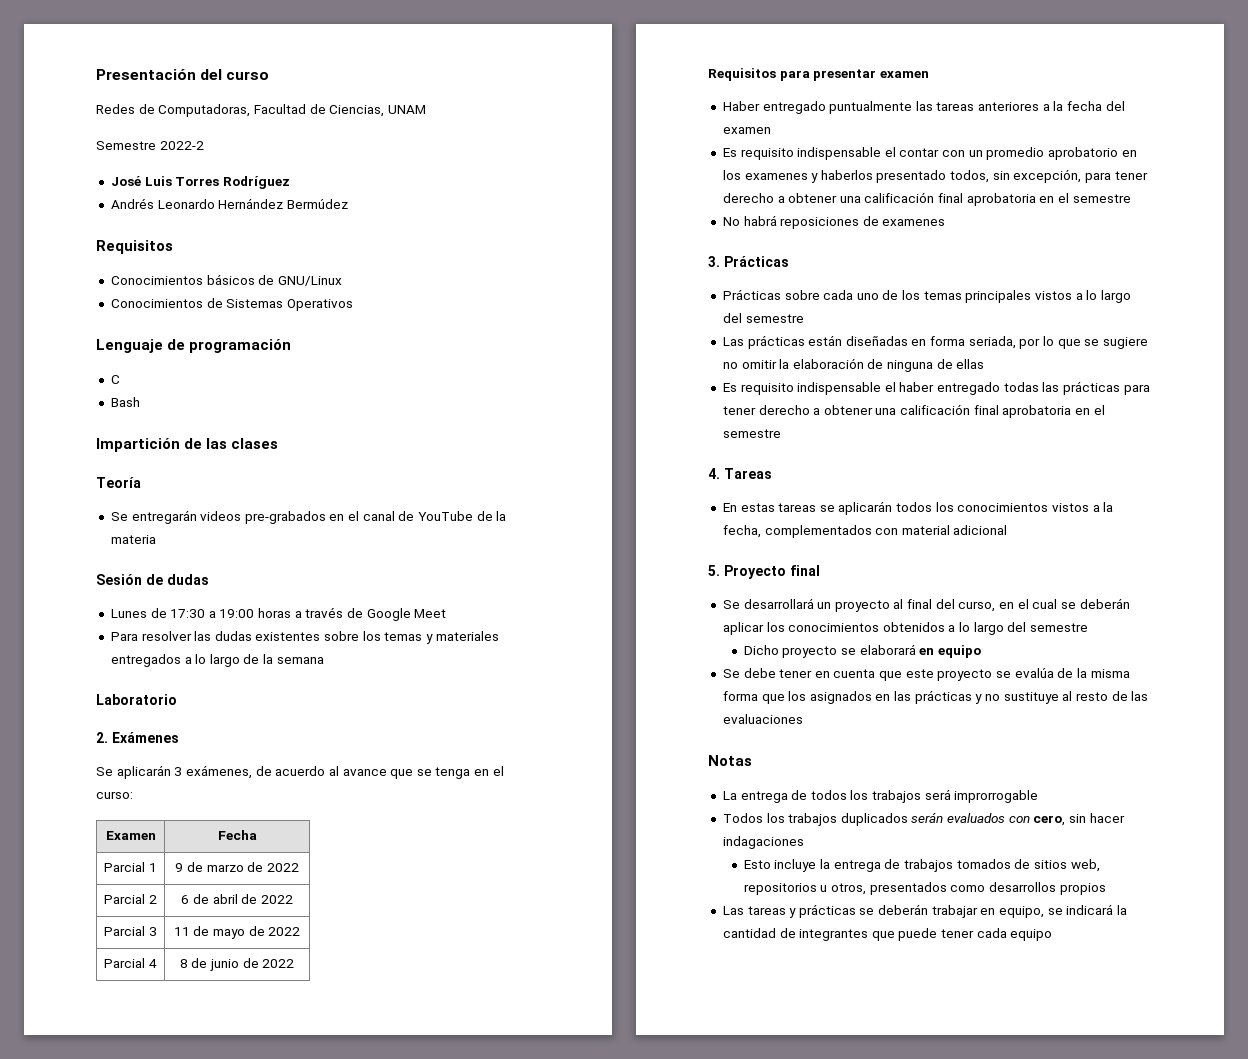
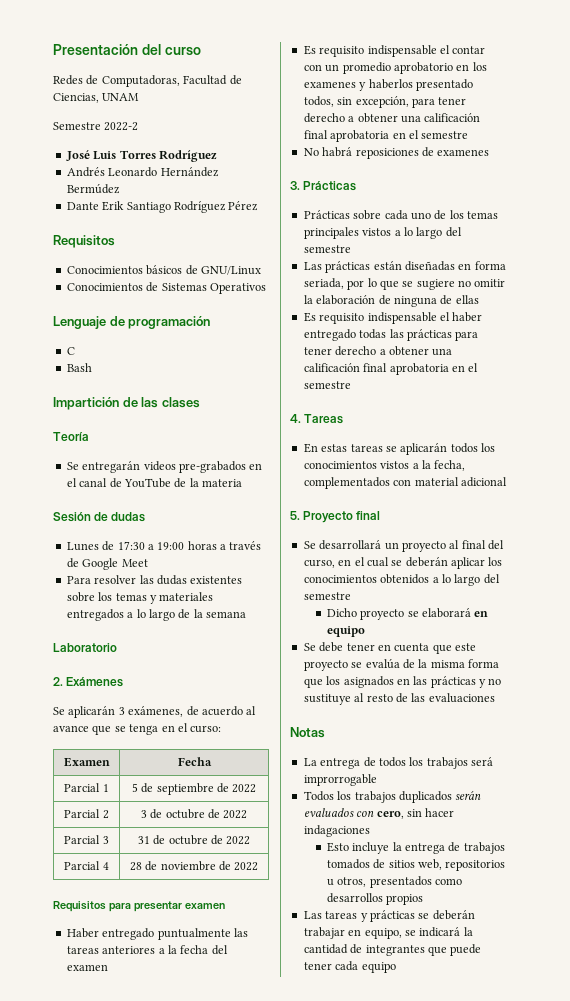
(348, 204) none -> [66,201,259,213] // Dante Erik Santiago Rodríguez Pérez
[175,862,244,872] 9 de marzo -> [131,783,214,795] 5 de septiembre
[181,894,238,904] 6 de abril -> [140,809,205,819] 3 de octubre
[173,926,245,939] 11 de mayo -> [137,835,208,845] 31 de octubre
[179,958,239,971] 8 de junio -> [129,861,216,871] 28 de noviembre

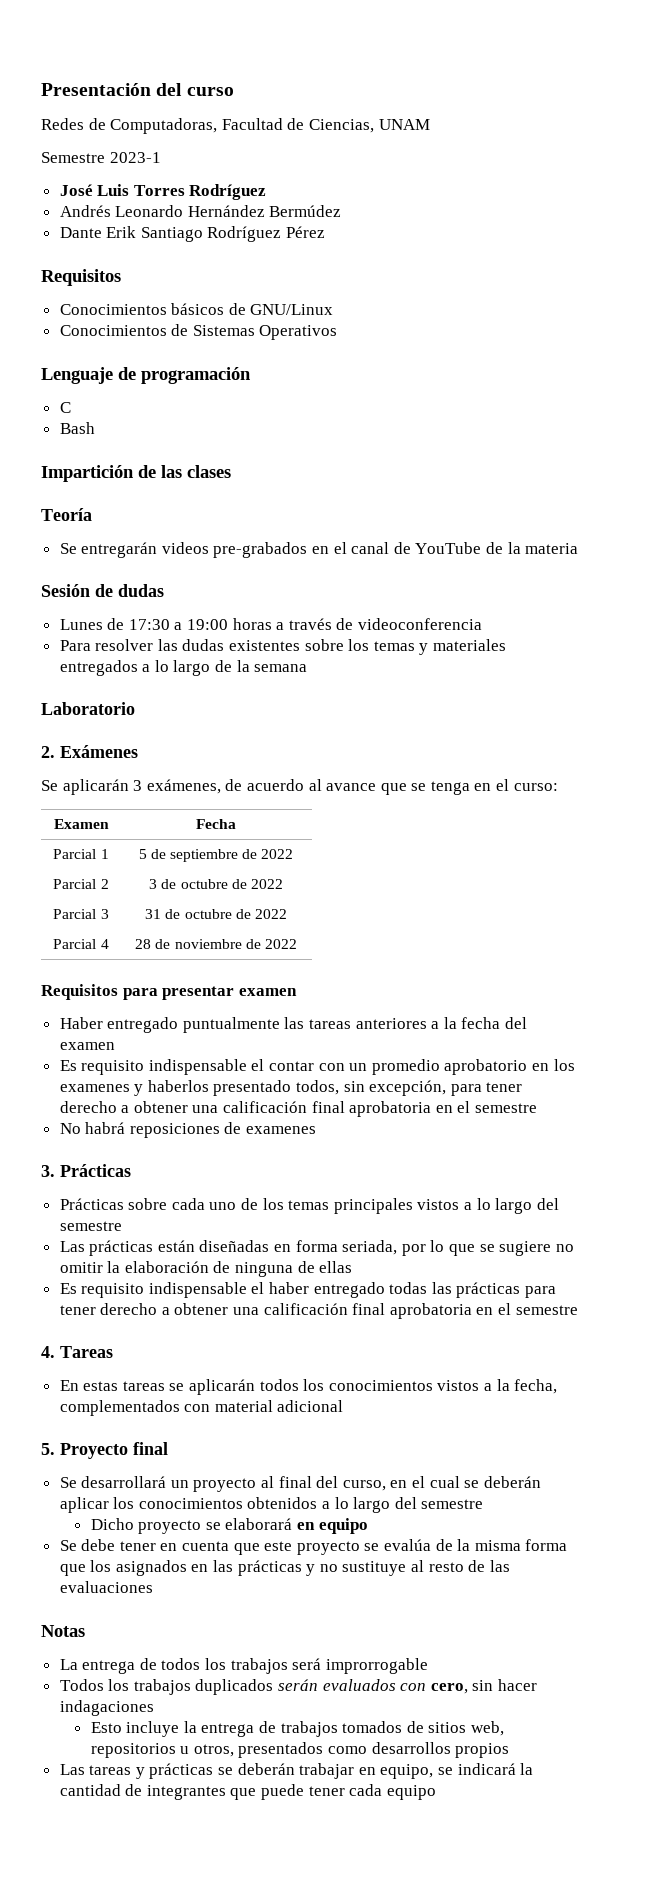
[104,122,139,131] 2022-2 -> [109,152,161,163] 2023-1
[82,558,148,570] Google Meet -> [358,618,483,630] videoconferencia

